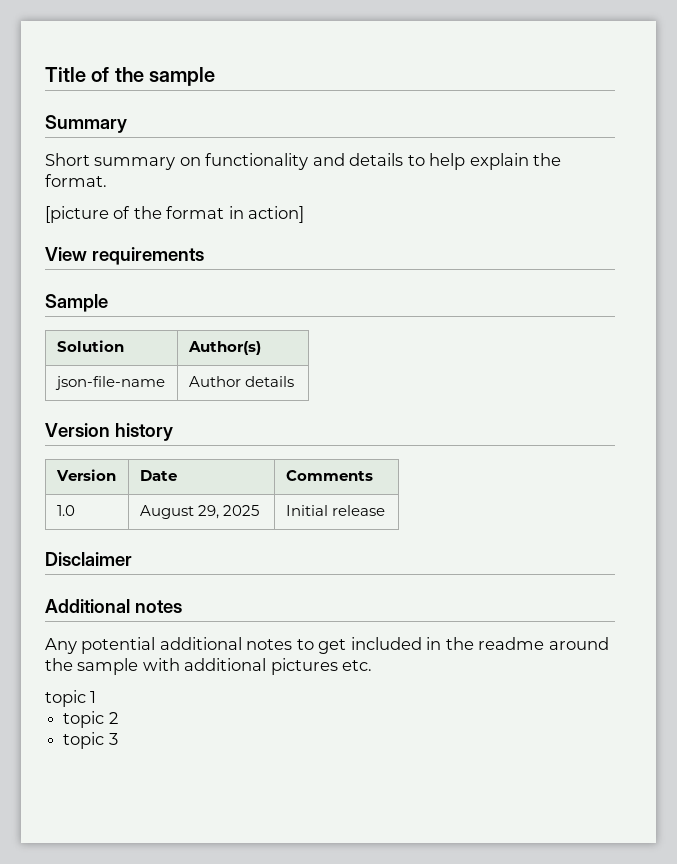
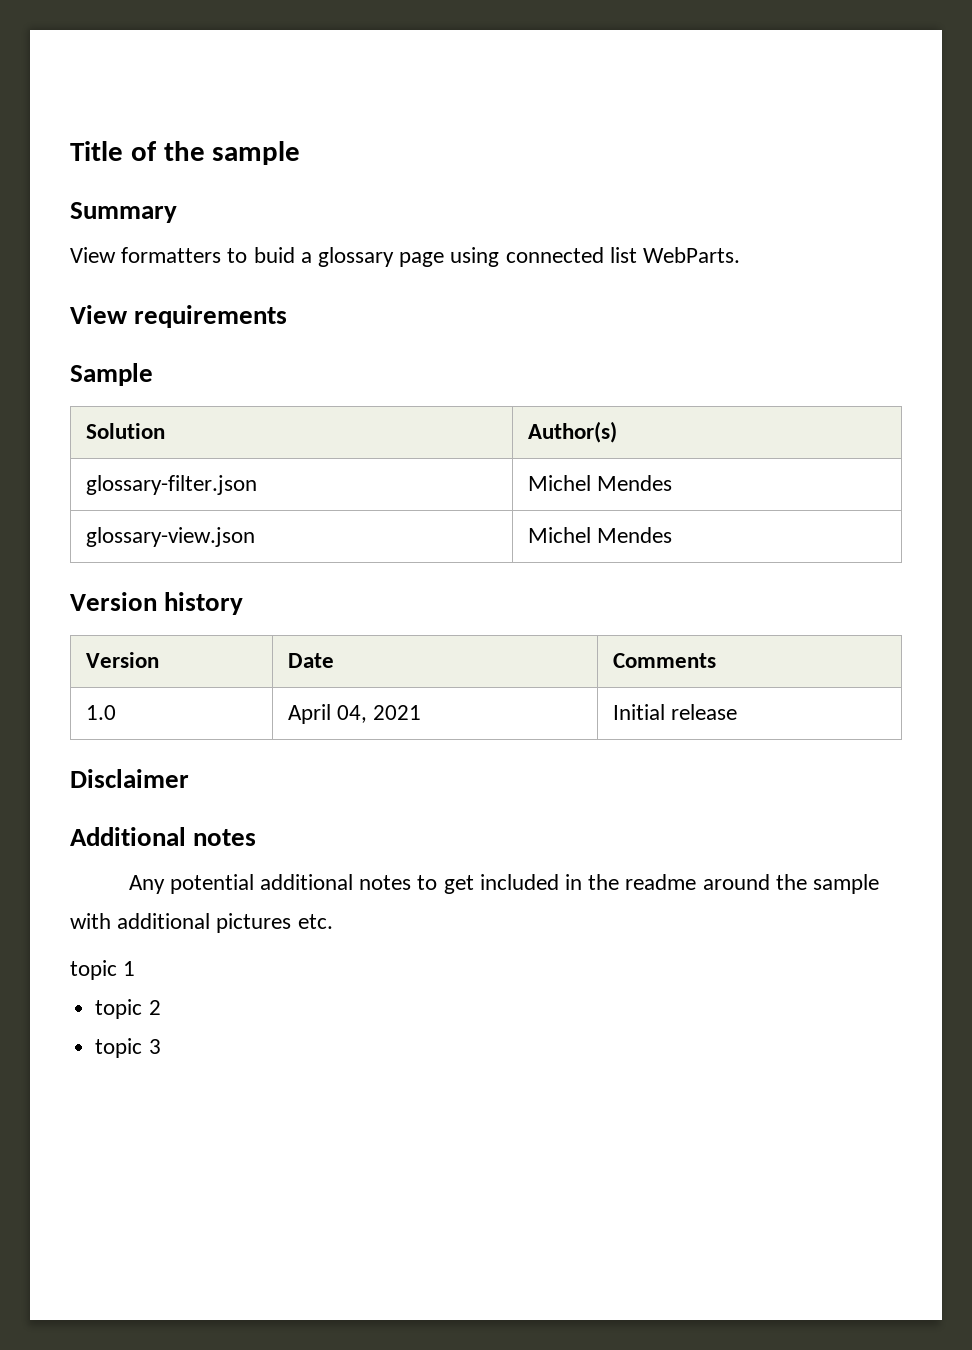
[45,153,562,170] [45,174,107,187] [45,206,305,223] Short summary on functionality and details to help explain the format. // [picture of the format in action] -> [70,247,741,267] View formatters to buid a glossary page using connected list WebParts.
[54,376,165,390] [188,376,294,387] json-file-name | Author details -> [86,475,258,495] [528,475,673,491] [86,527,256,547] [528,527,673,543] glossary-filter.json | Michel Mendes // glossary-view.json | Michel Mendes
[139,505,259,519] August 29, 2025 -> [288,704,422,724] April 04, 2021

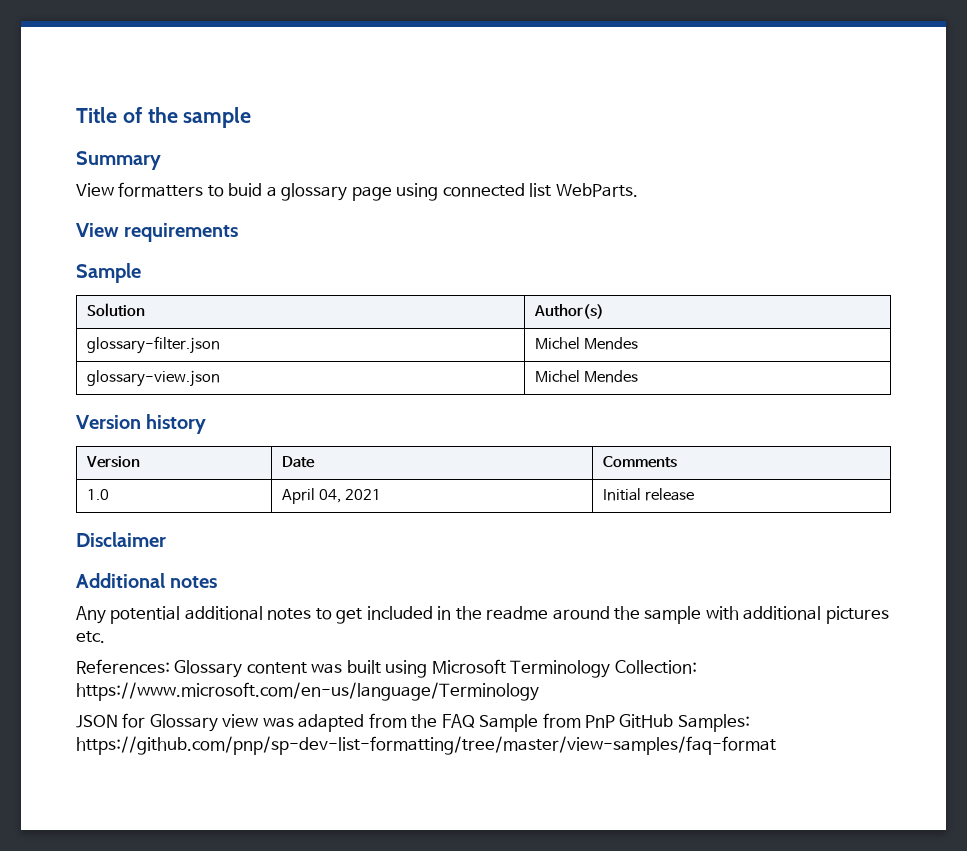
[70,960,136,980] [95,999,161,1019] [95,1038,161,1058] topic 1 // topic 2 // topic 3 -> [76,659,697,678] [76,682,539,701] [76,713,750,732] [76,736,776,755] References: Glossary content was built using Microsoft Terminology Collection: https://www.microsoft.com/en-us/language/Terminology // JSON for Glossary view was adapted from the FAQ Sample from PnP GitHub Samples: https://github.com/pnp/sp-dev-list-formatting/tree/master/view-samples/faq-format

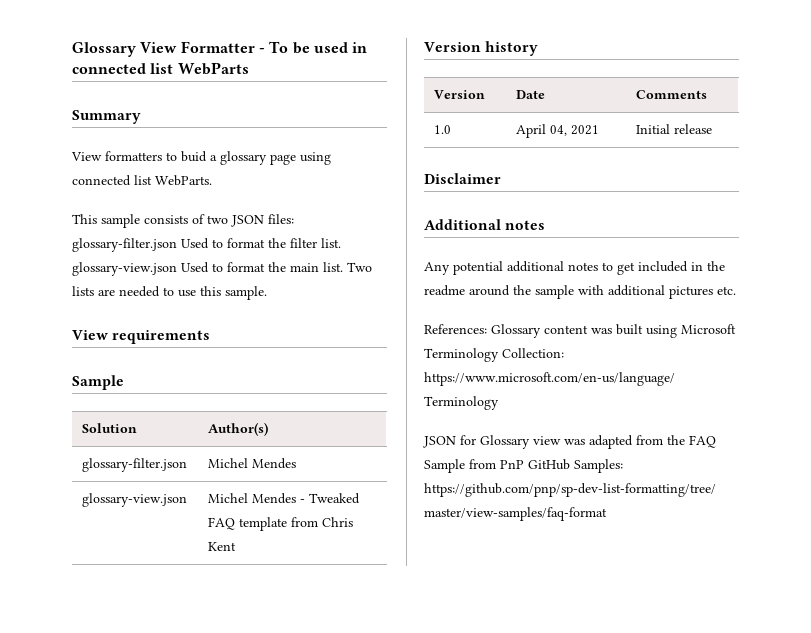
[76,107,252,128] Title of the sample -> [72,41,368,57] [72,62,249,75] Glossary View Formatter - To be used in connected list WebParts
(638, 190) none -> [72,214,294,228] [72,238,341,252] [72,262,372,276] [72,286,267,300] // This sample consists of two JSON files: glossary-filter.json Used to format the filter list. glossary-view.json Used to format the main list. Two lists are needed to use this sample.
(639, 376) none -> [300,493,361,504] [208,517,354,531] [208,542,237,551] - Tweaked FAQ template from Chris Kent

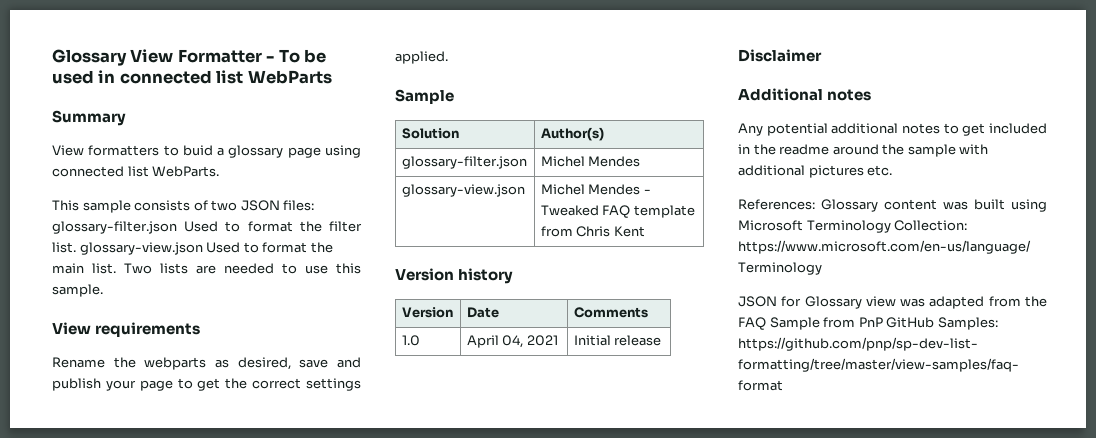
(211, 337) none -> [52,357,361,370] [52,378,361,391] [395,51,448,64] // Rename the webparts as desired, save and publish your page to get the correct settings applied.

